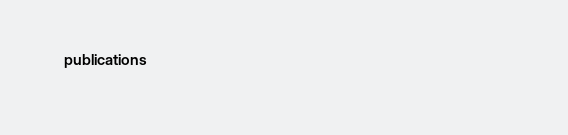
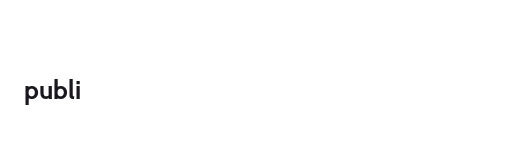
[64,54,147,68] publications -> [24,79,81,105] publi

